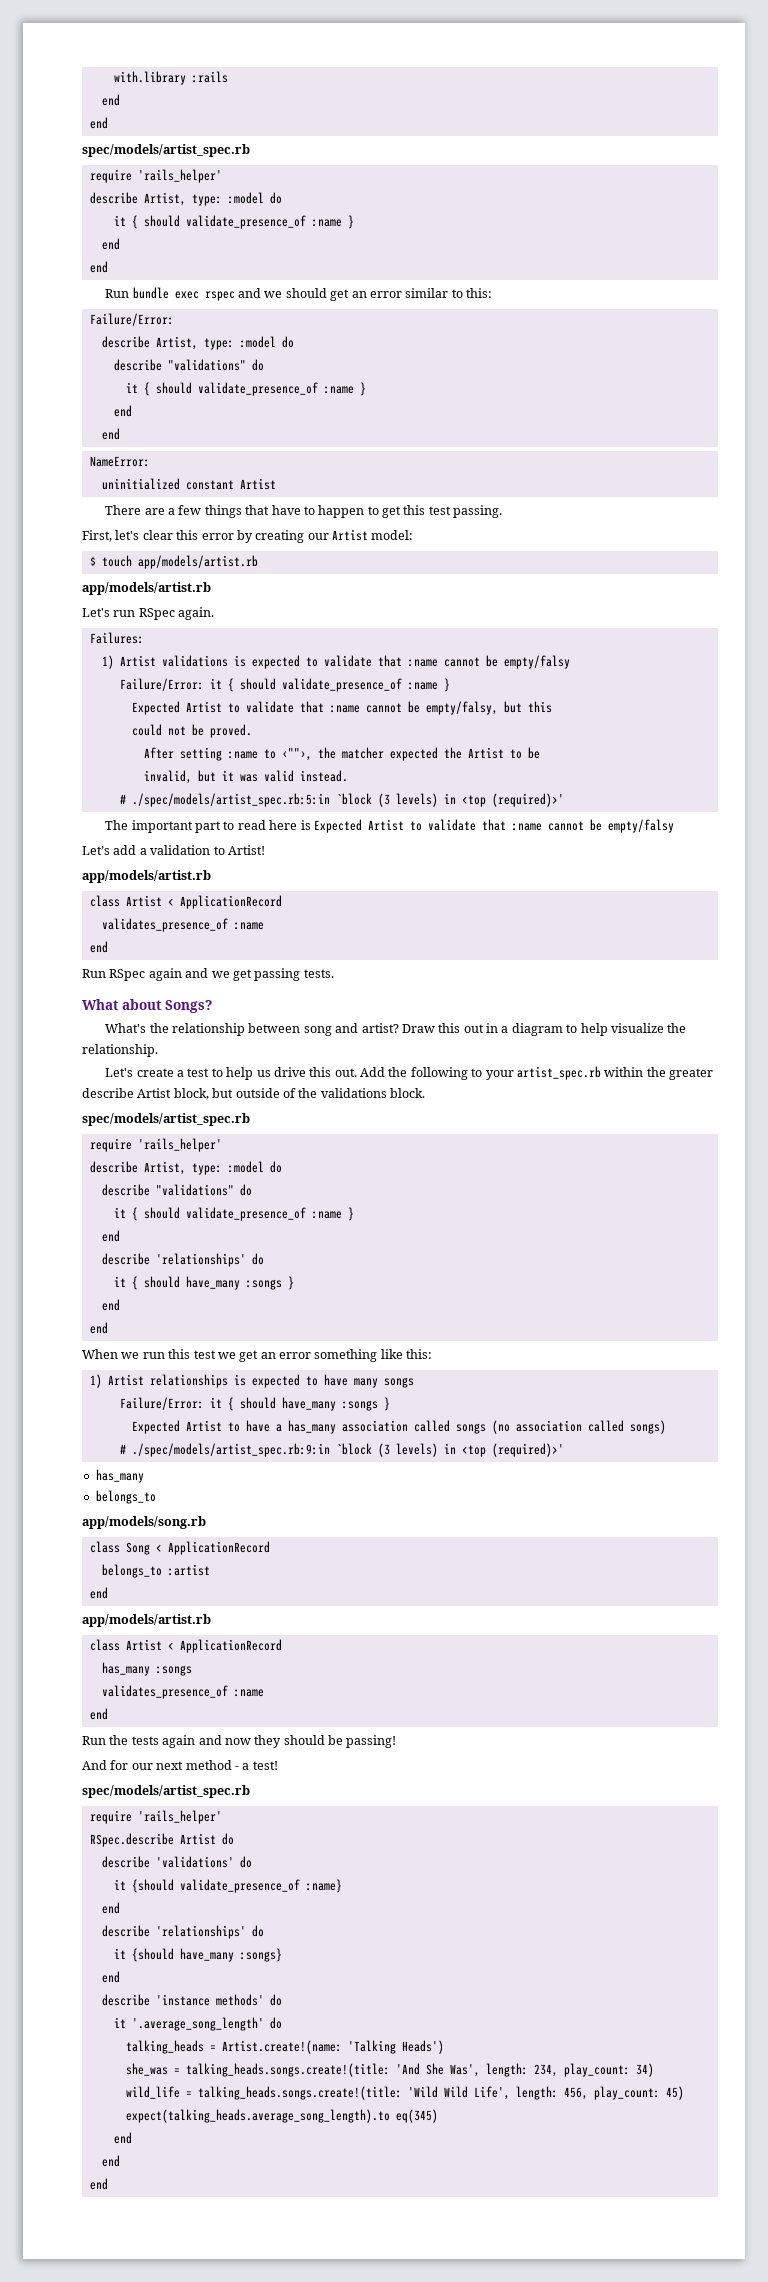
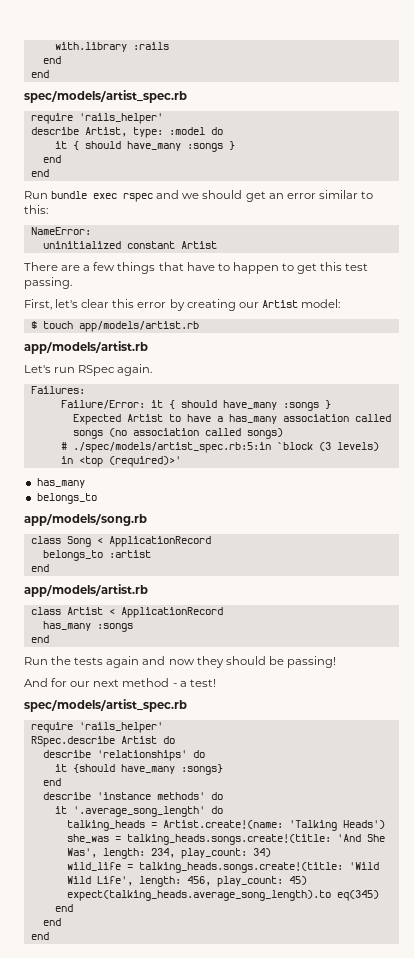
[185,215,342,229] validate_presence_of :name -> [126,141,223,152] have_many :songs
[89,313,174,326] [101,336,294,350] [113,359,264,371] [125,382,366,396] [113,405,132,417] [101,428,120,440] // Failure/Error: // describe Artist, type: :model do // describe "validations" do // it { should validate_presence_of :name } // end // end -> (48, 209) none
[101,655,570,669] [119,678,450,692] [131,701,552,715] [131,724,252,738] [143,747,540,761] [143,770,348,784] [119,793,564,807] [105,819,674,833] [82,845,265,855] [82,870,211,883] [89,895,282,909] [101,918,264,932] [89,941,108,953] [82,968,334,981] [82,999,212,1013] [105,1023,687,1036] [82,1044,158,1057] [105,1066,714,1080] [82,1088,425,1100] [82,1113,250,1126] [89,1138,222,1152] [89,1161,282,1175] [101,1184,252,1196] [113,1207,354,1221] [101,1230,120,1242] [101,1253,264,1267] [113,1276,294,1290] [101,1299,120,1311] [89,1322,108,1334] [82,1349,433,1362] [89,1374,414,1388] // 1) Artist validations is expected to validate that :name cannot be empty/falsy // Failure/Error: it { should validate_presence_of :name } // Expected Artist to validate that :name cannot be empty/falsy, but this // could not be proved. // After setting :name to ‹""›, the matcher expected the Artist to be // invalid, but it was valid instead. // # ./spec/models/artist_spec.rb:5:in `block (3 levels) in <top (required)>' // The important part to read here is Expected Artist to validate that :name cannot be empty/falsy // Let’s add a validation to Artist! // app/models/artist.rb // class Artist < ApplicationRecord // validates_presence_of :name // end // Run RSpec again and we get passing tests. // What about Songs? // What's the relationship between song and artist? Draw this out in a diagram to help visualize the relationship. // Let's create a test to help us drive this out. Add the following to your artist_spec.rb within the greater describe Artist block, but outside of the validations block. // spec/models/artist_spec.rb // require 'rails_helper' // describe Artist, type: :model do // describe "validations" do // it { should validate_presence_of :name } // end // describe 'relationships' do // it { should have_many :songs } // end // end // When we run this test we get an error something like this: // 1) Artist relationships is expected to have many songs -> (85, 390) none
[131,1443,330,1457] ./spec/models/artist_spec.rb:9:in -> [72,442,271,453] ./spec/models/artist_spec.rb:5:in
[101,1685,264,1699] // validates_presence_of :name -> (133, 627) none
[101,1856,252,1868] [113,1879,342,1893] [101,1902,120,1914] // describe 'validations' do // it {should validate_presence_of :name} // end -> (175, 740) none

